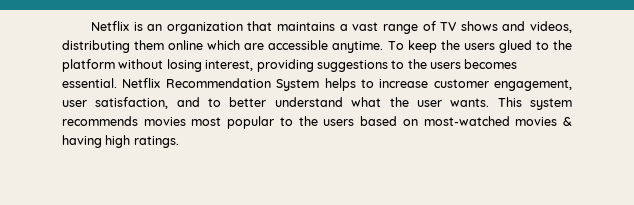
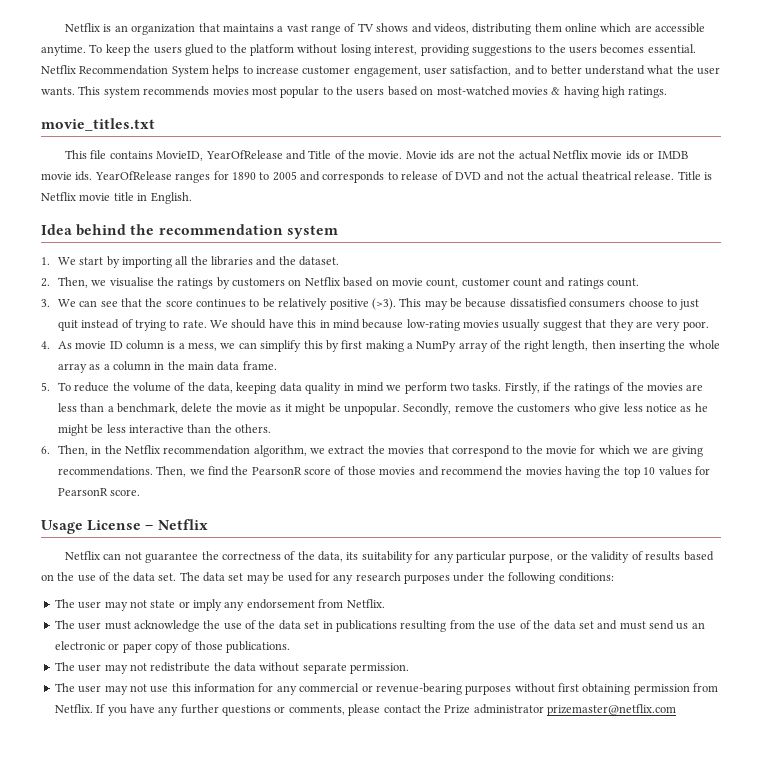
(179, 142) none -> [41,118,155,131] [65,150,688,161] [41,171,712,183] [41,192,192,204] [41,224,338,239] [41,256,340,268] [41,277,640,289] [41,298,700,310] [57,319,709,331] [41,340,720,352] [57,361,277,373] [41,382,704,394] [57,403,708,415] [57,424,272,436] [41,445,703,457] [57,466,710,478] [57,488,141,496] [41,519,208,534] [65,551,714,563] [41,572,614,584] [54,599,385,611] [54,620,705,632] [54,641,290,653] [54,662,410,674] [54,683,719,695] [54,704,676,716] // movie_titles.txt // This file contains MovieID, YearOfRelease and Title of the movie. Movie ids are not the actual Netflix movie ids or IMDB movie ids. YearOfRelease ranges for 1890 to 2005 and corresponds to release of DVD and not the actual theatrical release. Title is Netflix movie title in English. // Idea behind the recommendation system // 1. We start by importing all the libraries and the dataset. // 2. Then, we visualise the ratings by customers on Netflix based on movie count, customer count and ratings count. // 3. We can see that the score continues to be relatively positive (>3). This may be because dissatisfied consumers choose to just quit instead of trying to rate. We should have this in mind because low-rating movies usually suggest that they are very poor. // 4. As movie ID column is a mess, we can simplify this by first making a NumPy array of the right length, then inserting the whole array as a column in the main data frame. // 5. To reduce the volume of the data, keeping data quality in mind we perform two tasks. Firstly, if the ratings of the movies are less than a benchmark, delete the movie as it might be unpopular. Secondly, remove the customers who give less notice as he might be less interactive than the others. // 6. Then, in the Netflix recommendation algorithm, we extract the movies that correspond to the movie for which we are giving recommendations. Then, we find the PearsonR score of those movies and recommend the movies having the top 10 values for PearsonR score. // Usage License – Netflix // Netflix can not guarantee the correctness of the data, its suitability for any particular purpose, or the validity of results based on the use of the data set. The data set may be used for any research purposes under the following conditions: // The user may not state or imply any endorsement from Netflix. // The user must acknowledge the use of the data set in publications resulting from the use of the data set and must send us an electronic or paper copy of those publications. // The user may not redistribute the data without separate permission. // The user may not use this information for any commercial or revenue-bearing purposes without first obtaining permission from Netflix. If you have any further questions or comments, please contact the Prize administrator prizemaster@netflix.com

